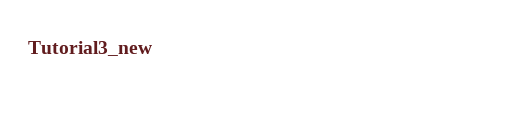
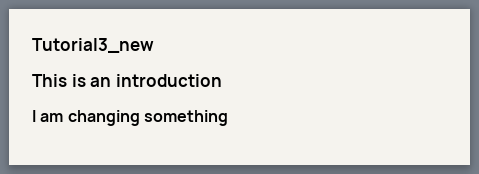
(152, 48) none -> [32,74,222,87] [32,110,228,126] // This is an introduction // I am changing something

